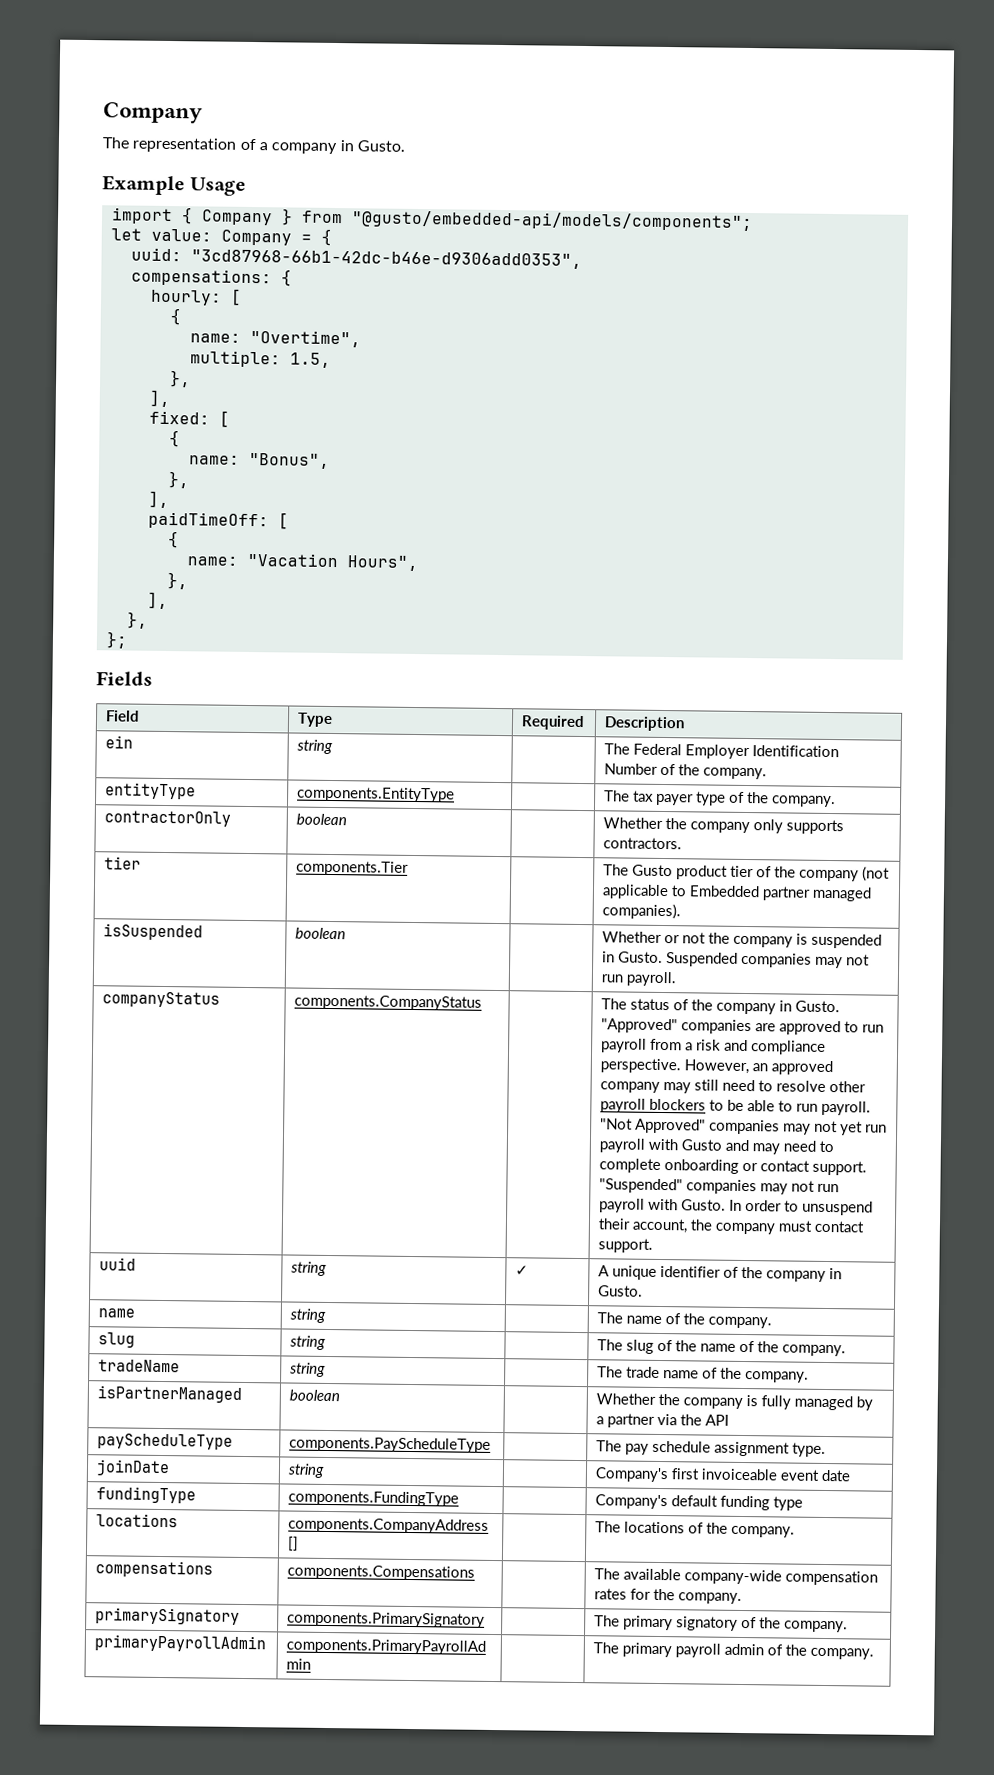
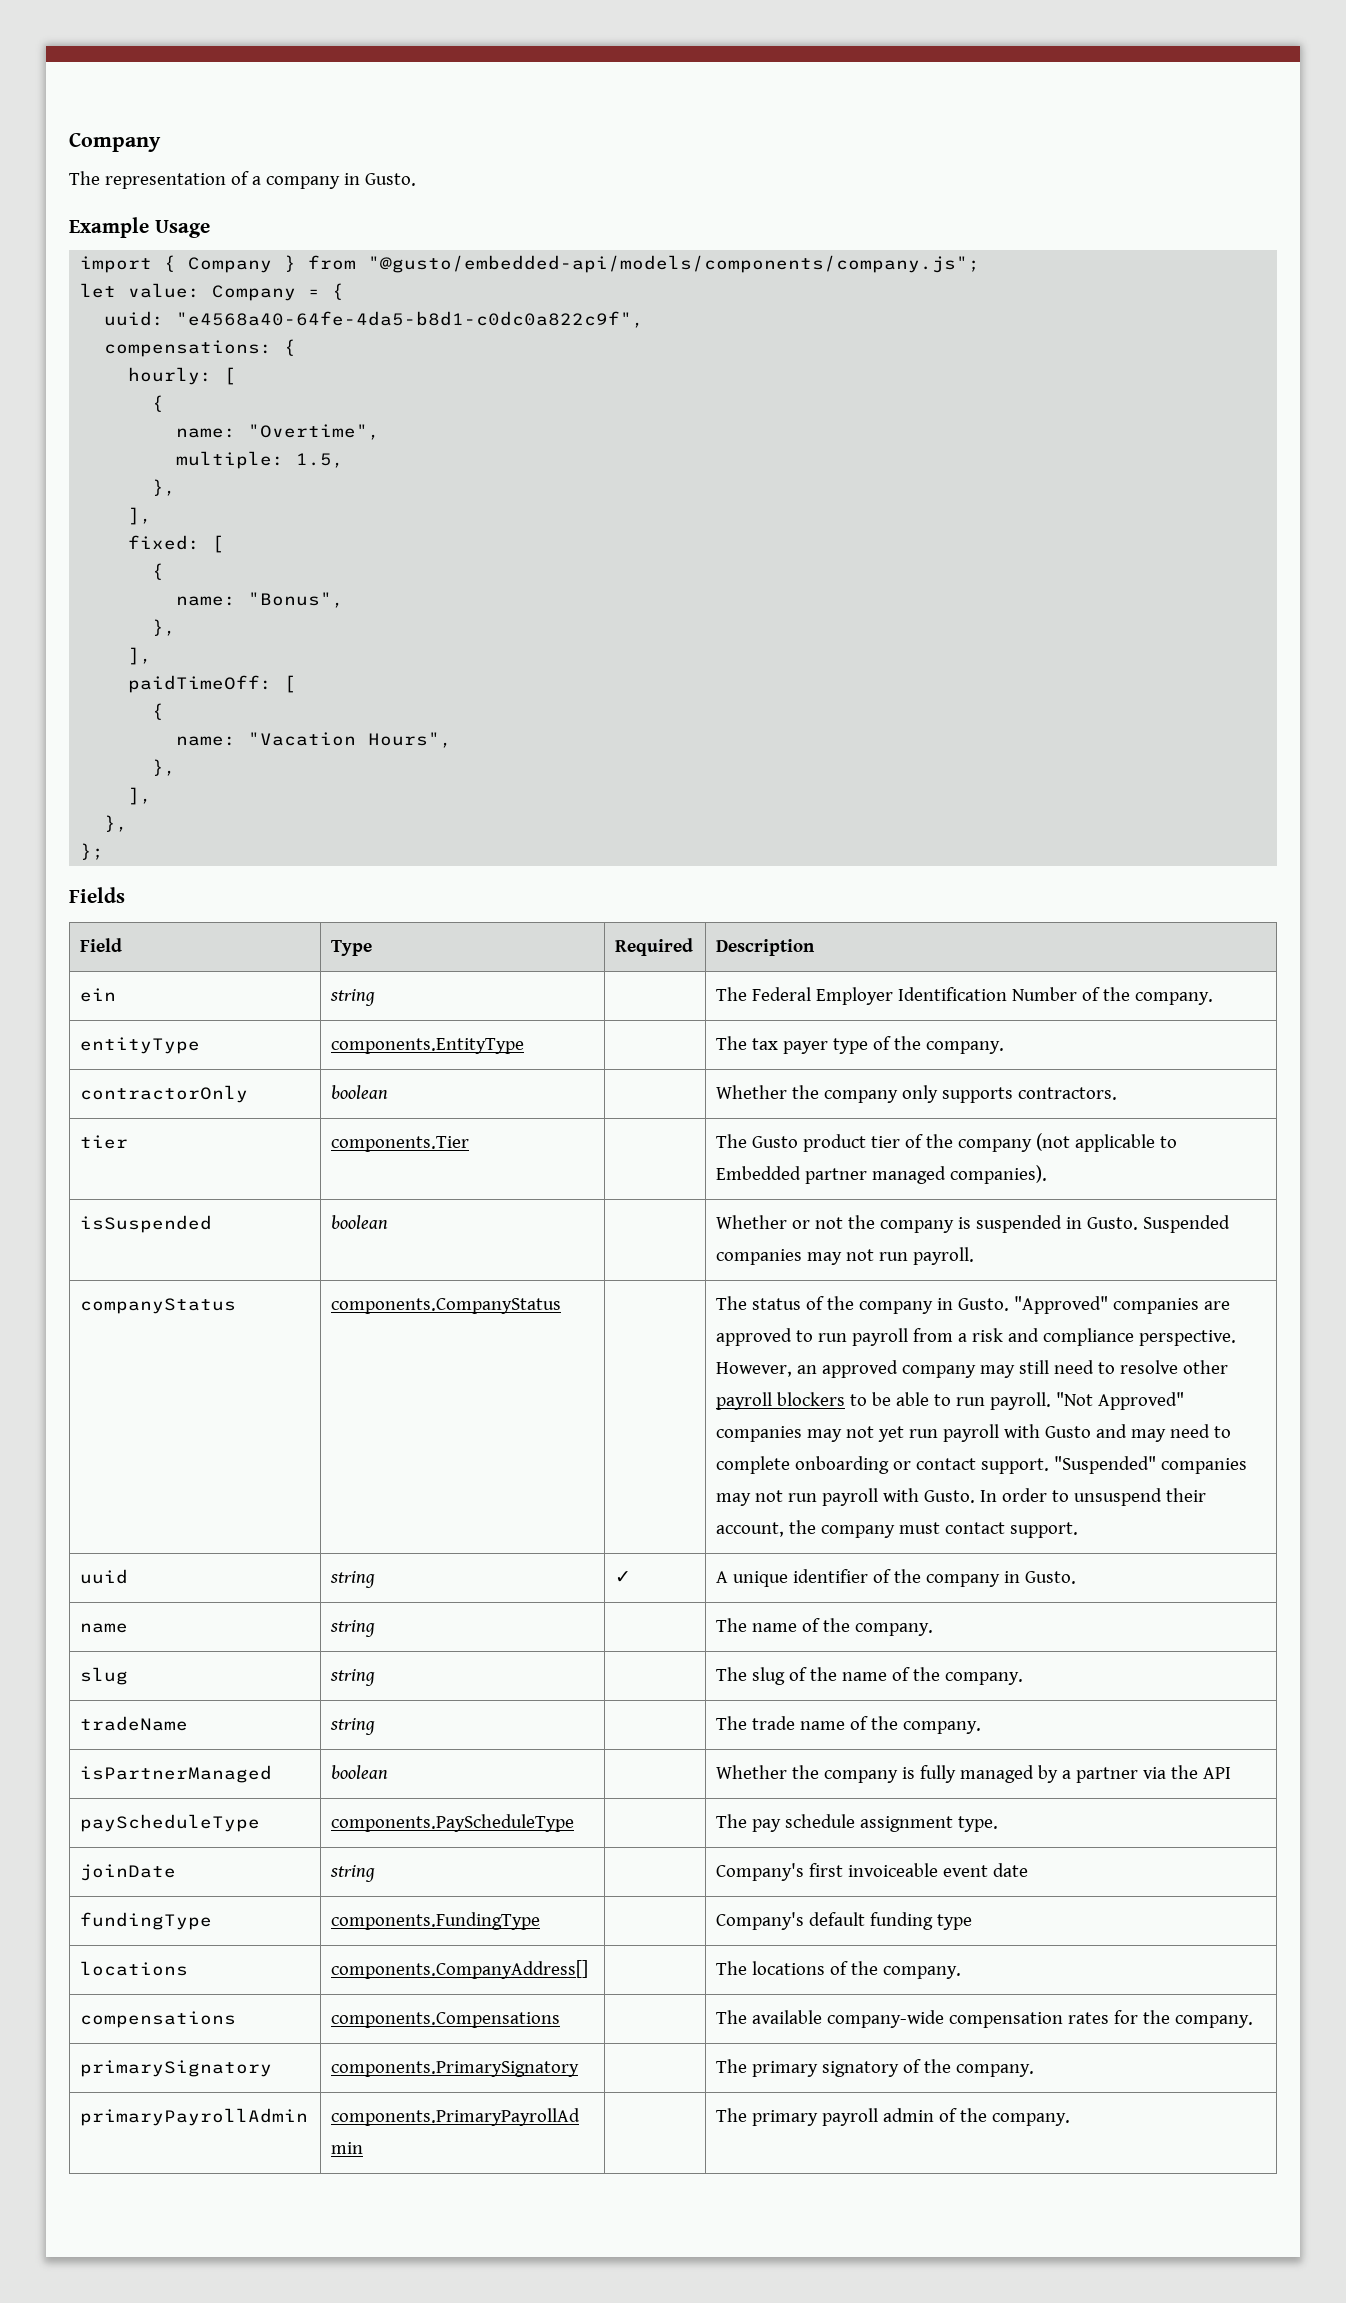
[350,210,753,232] "@gusto/embedded-api/models/components"; -> [368,255,981,273] "@gusto/embedded-api/models/components/company.js";
[190,249,582,269] "3cd87968-66b1-42dc-b46e-d9306add0353", -> [176,311,645,328] "e4568a40-64fe-4da5-b8d1-c0dc0a822c9f",

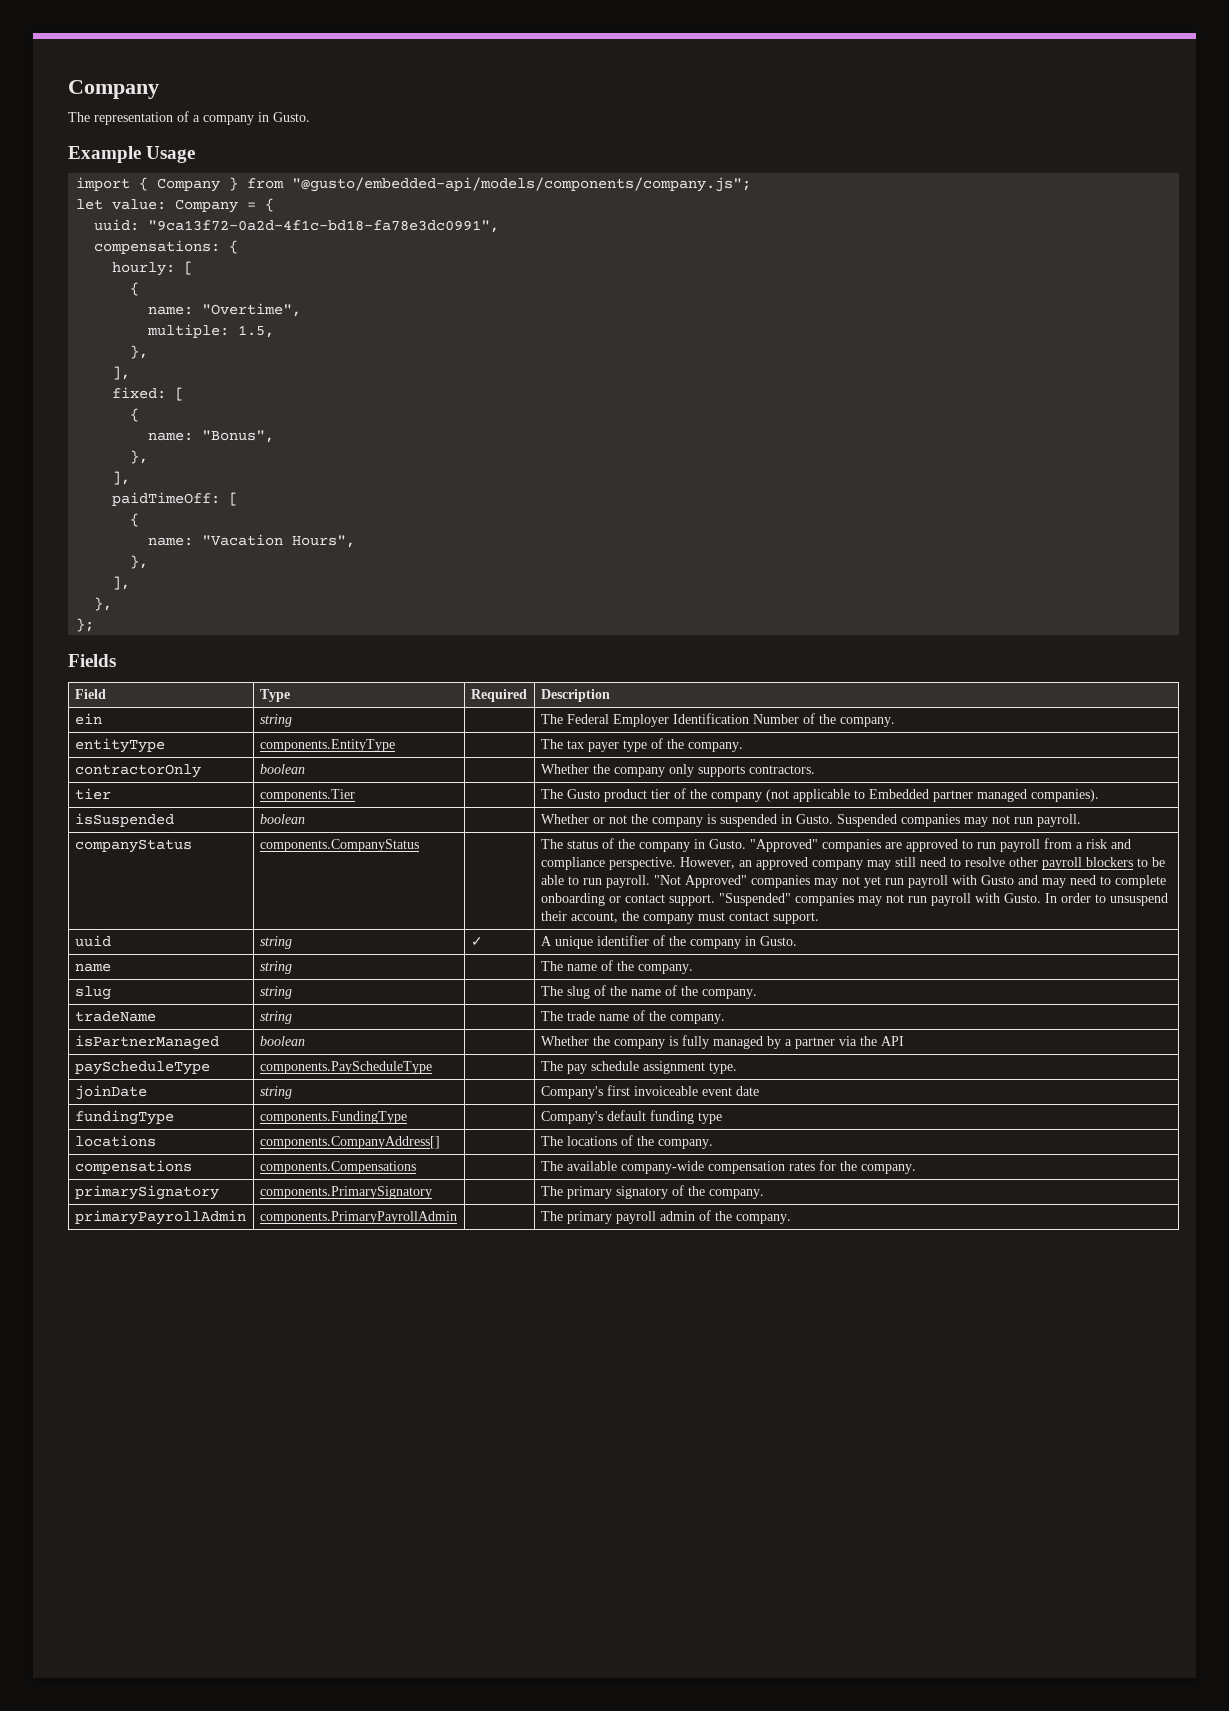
[176,311,645,328] "e4568a40-64fe-4da5-b8d1-c0dc0a822c9f", -> [148,220,500,233] "9ca13f72-0a2d-4f1c-bd18-fa78e3dc0991",

